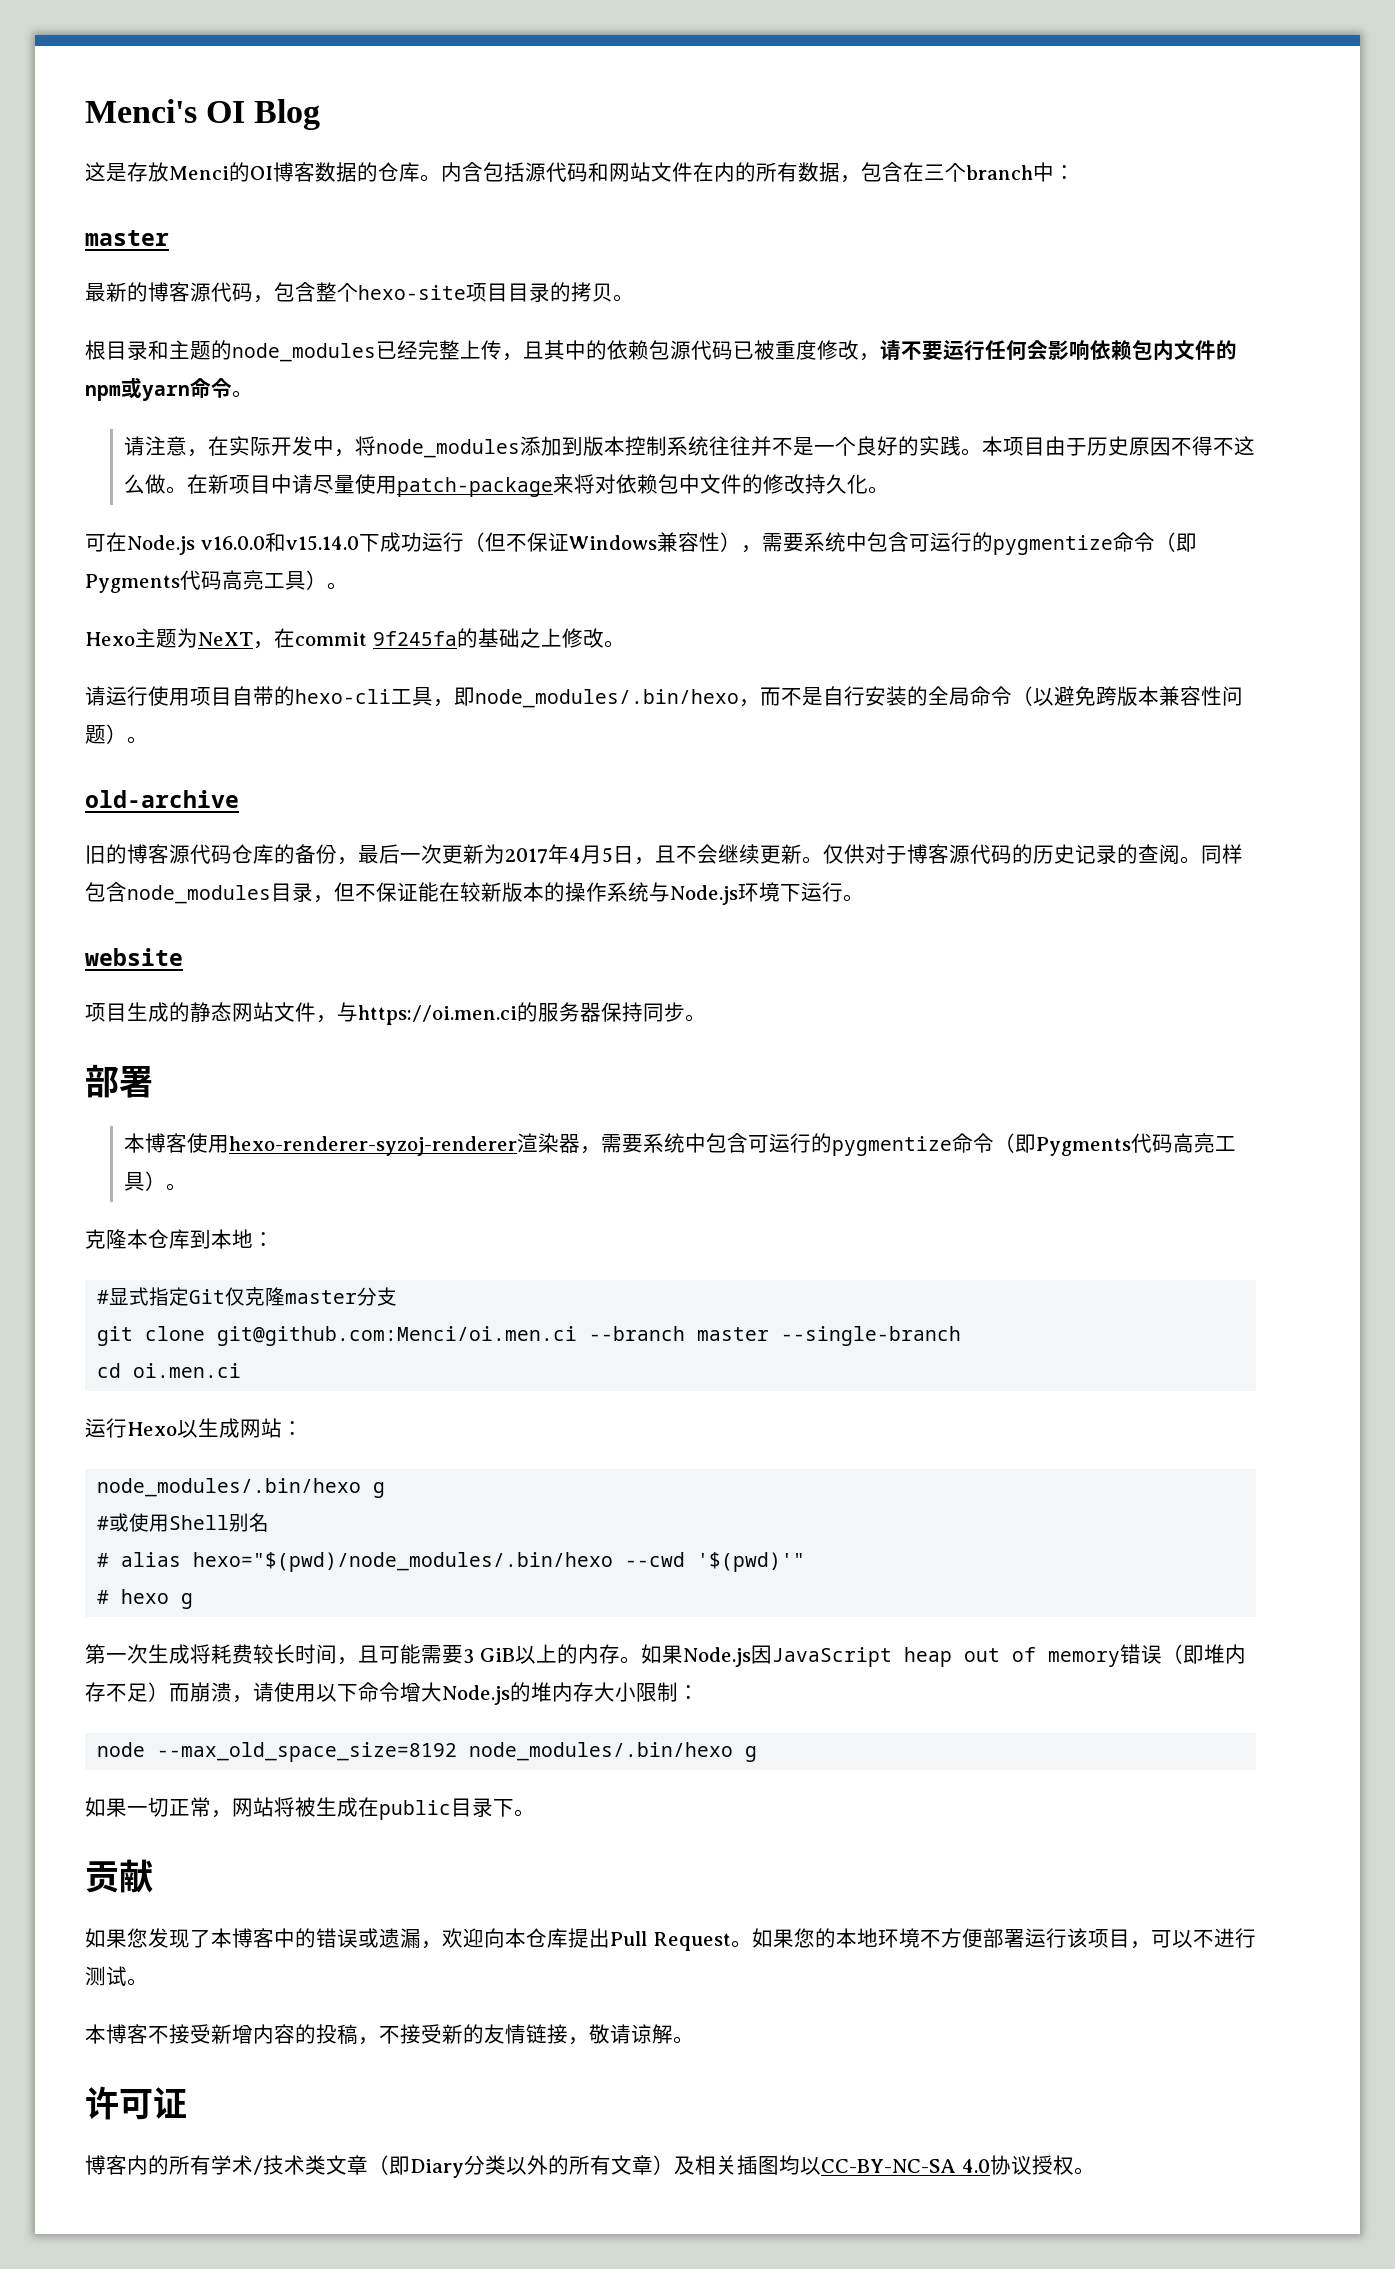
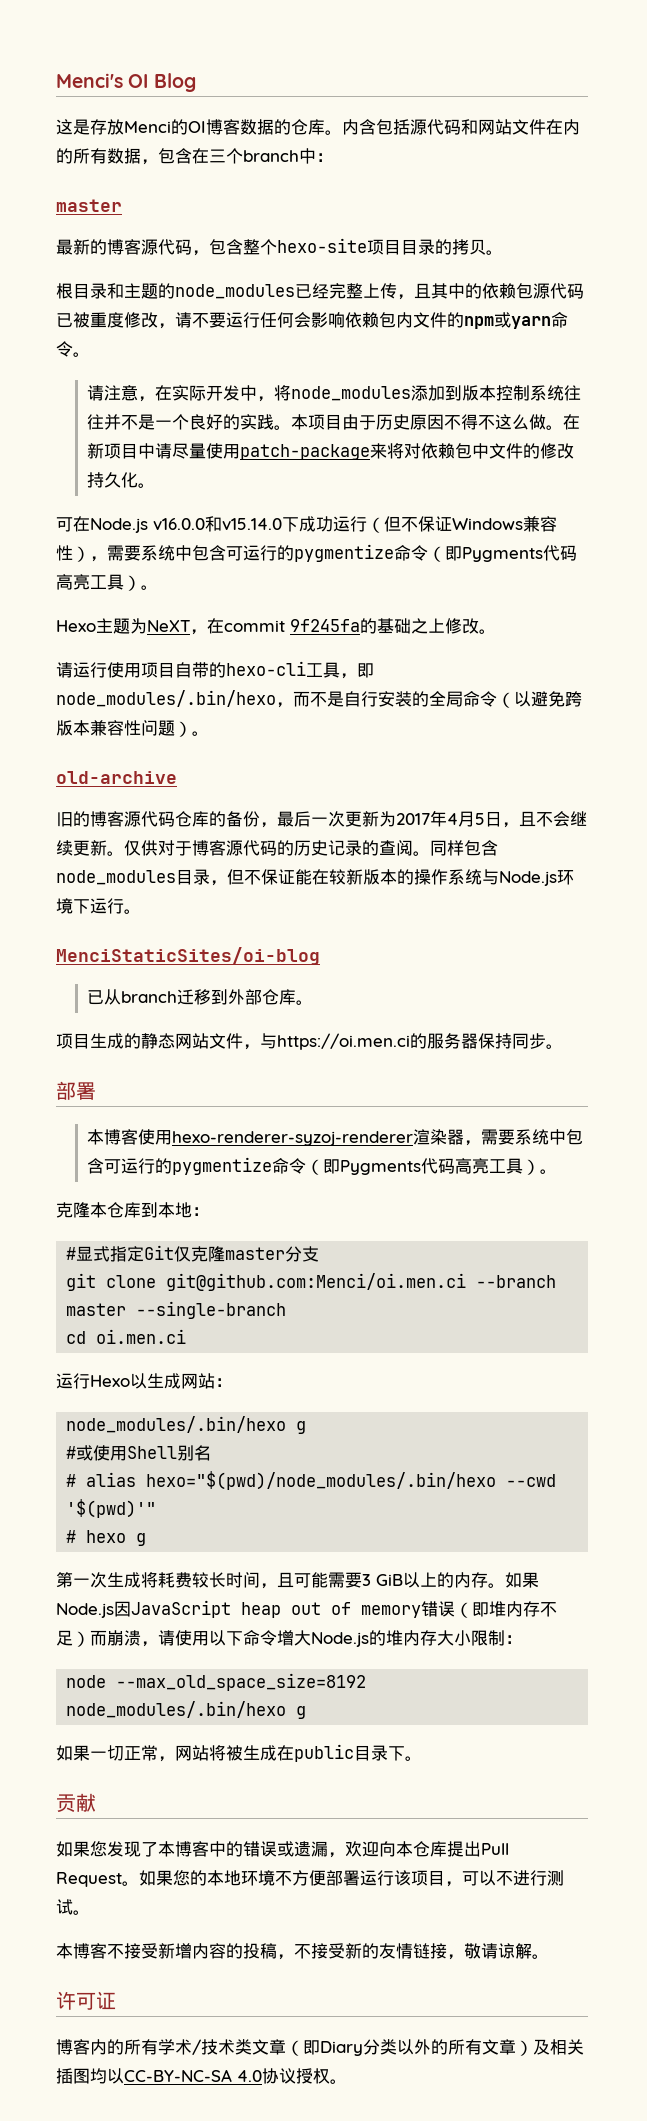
[85,948,183,966] website -> [56,947,320,965] [86,989,313,1005] MenciStaticSites/oi-blog // 已从branch迁移到外部仓库。

